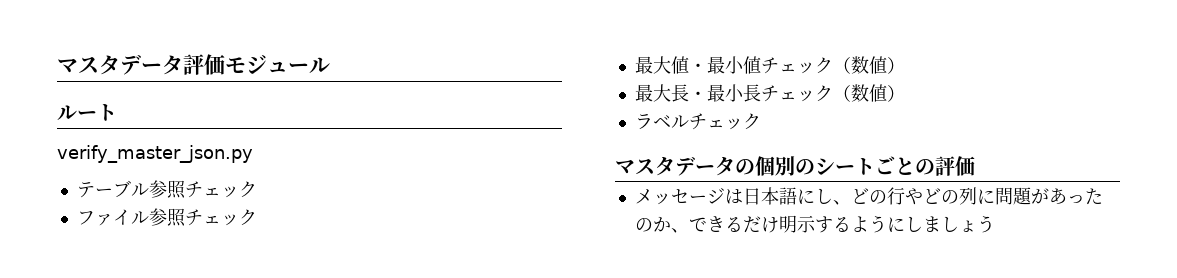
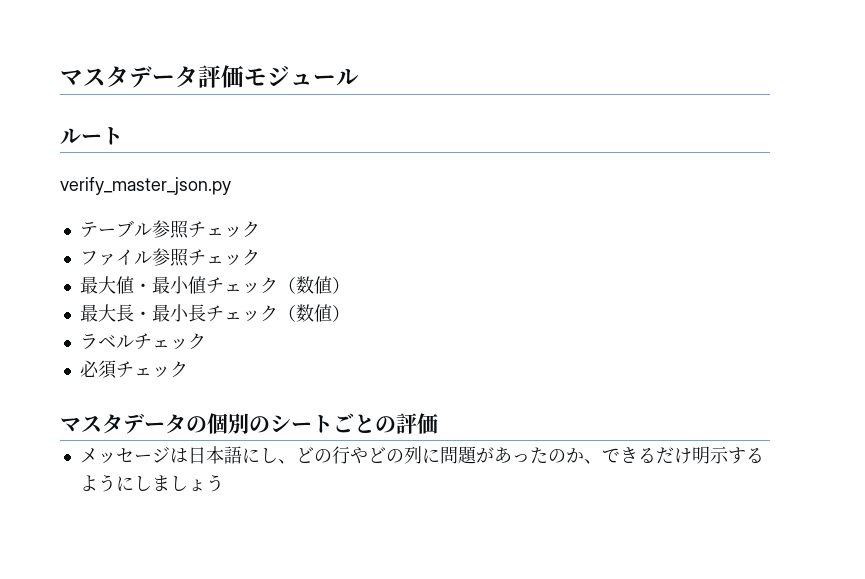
(761, 121) none -> [79,360,188,379] // 必須チェック

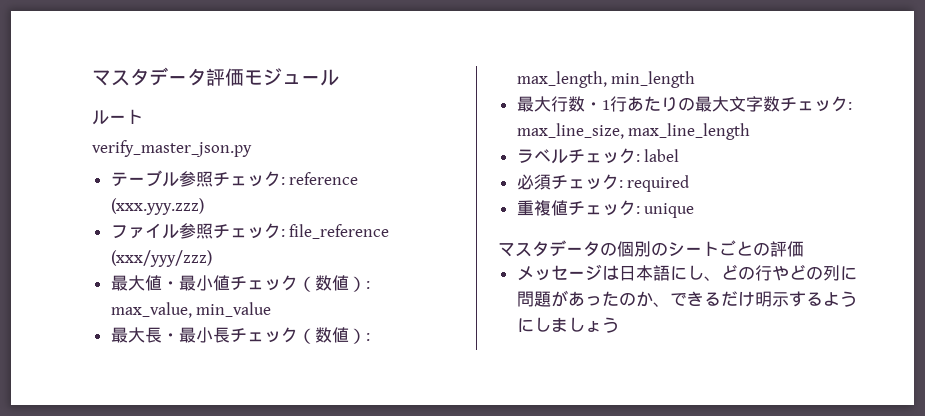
(260, 229) none -> [280,172,359,185] [110,198,204,215] : reference (xxx.yyy.zzz)
(260, 257) none -> [280,224,390,239] [110,250,212,267] : file_reference (xxx/yyy/zzz)
(350, 285) none -> [365,281,370,289] [110,302,272,318] : max_value, min_value
(350, 313) none -> [365,333,370,341] [516,71,696,88] [516,96,852,112] [516,123,751,140] : max_length, min_length // 最大行数・1行あたりの最大文字数チェック: max_line_size, max_line_length
(206, 341) none -> [635,149,680,162] : label
(188, 369) none -> [618,175,690,192] [516,200,695,218] : required // 重複値チェック: unique

